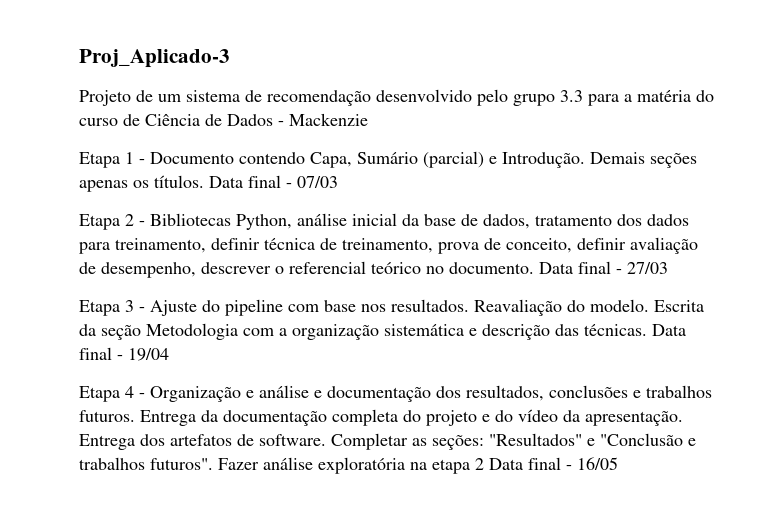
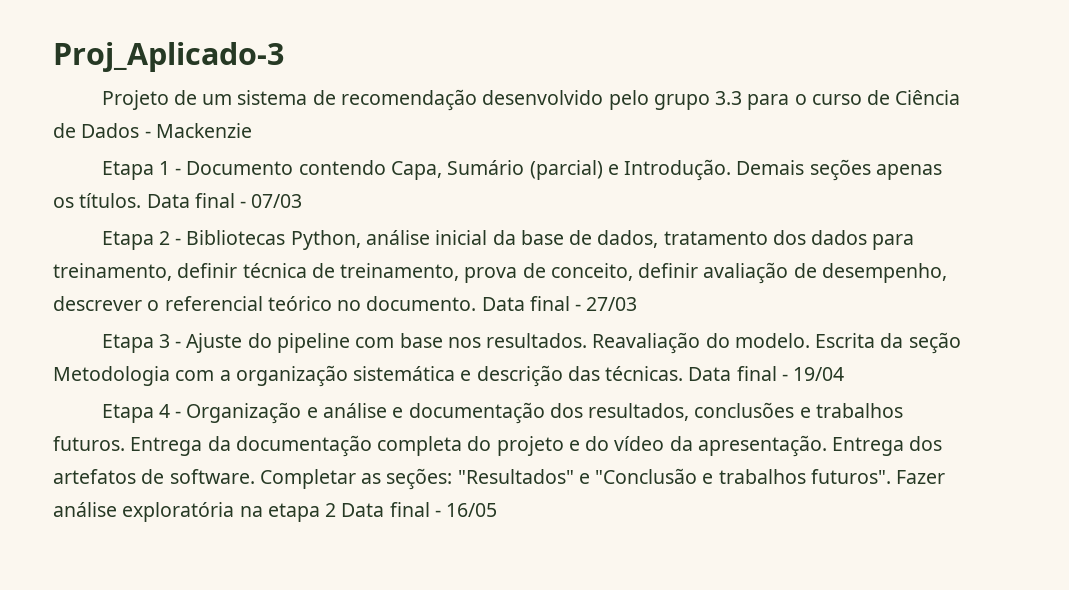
[624,90,714,102] a matéria do -> [794,94,807,105] o

